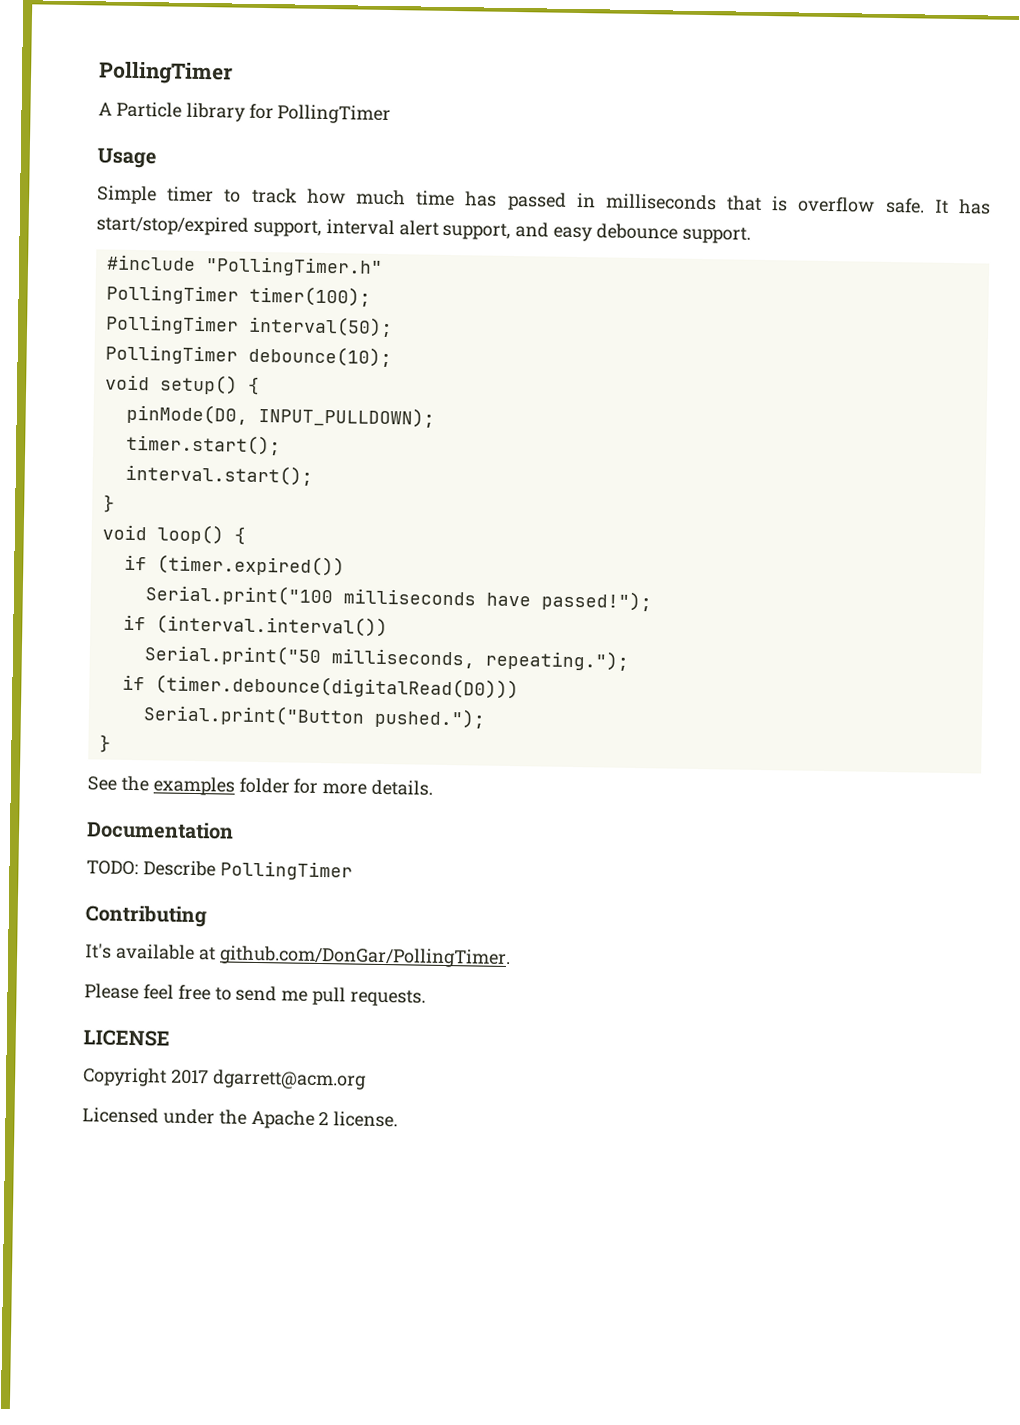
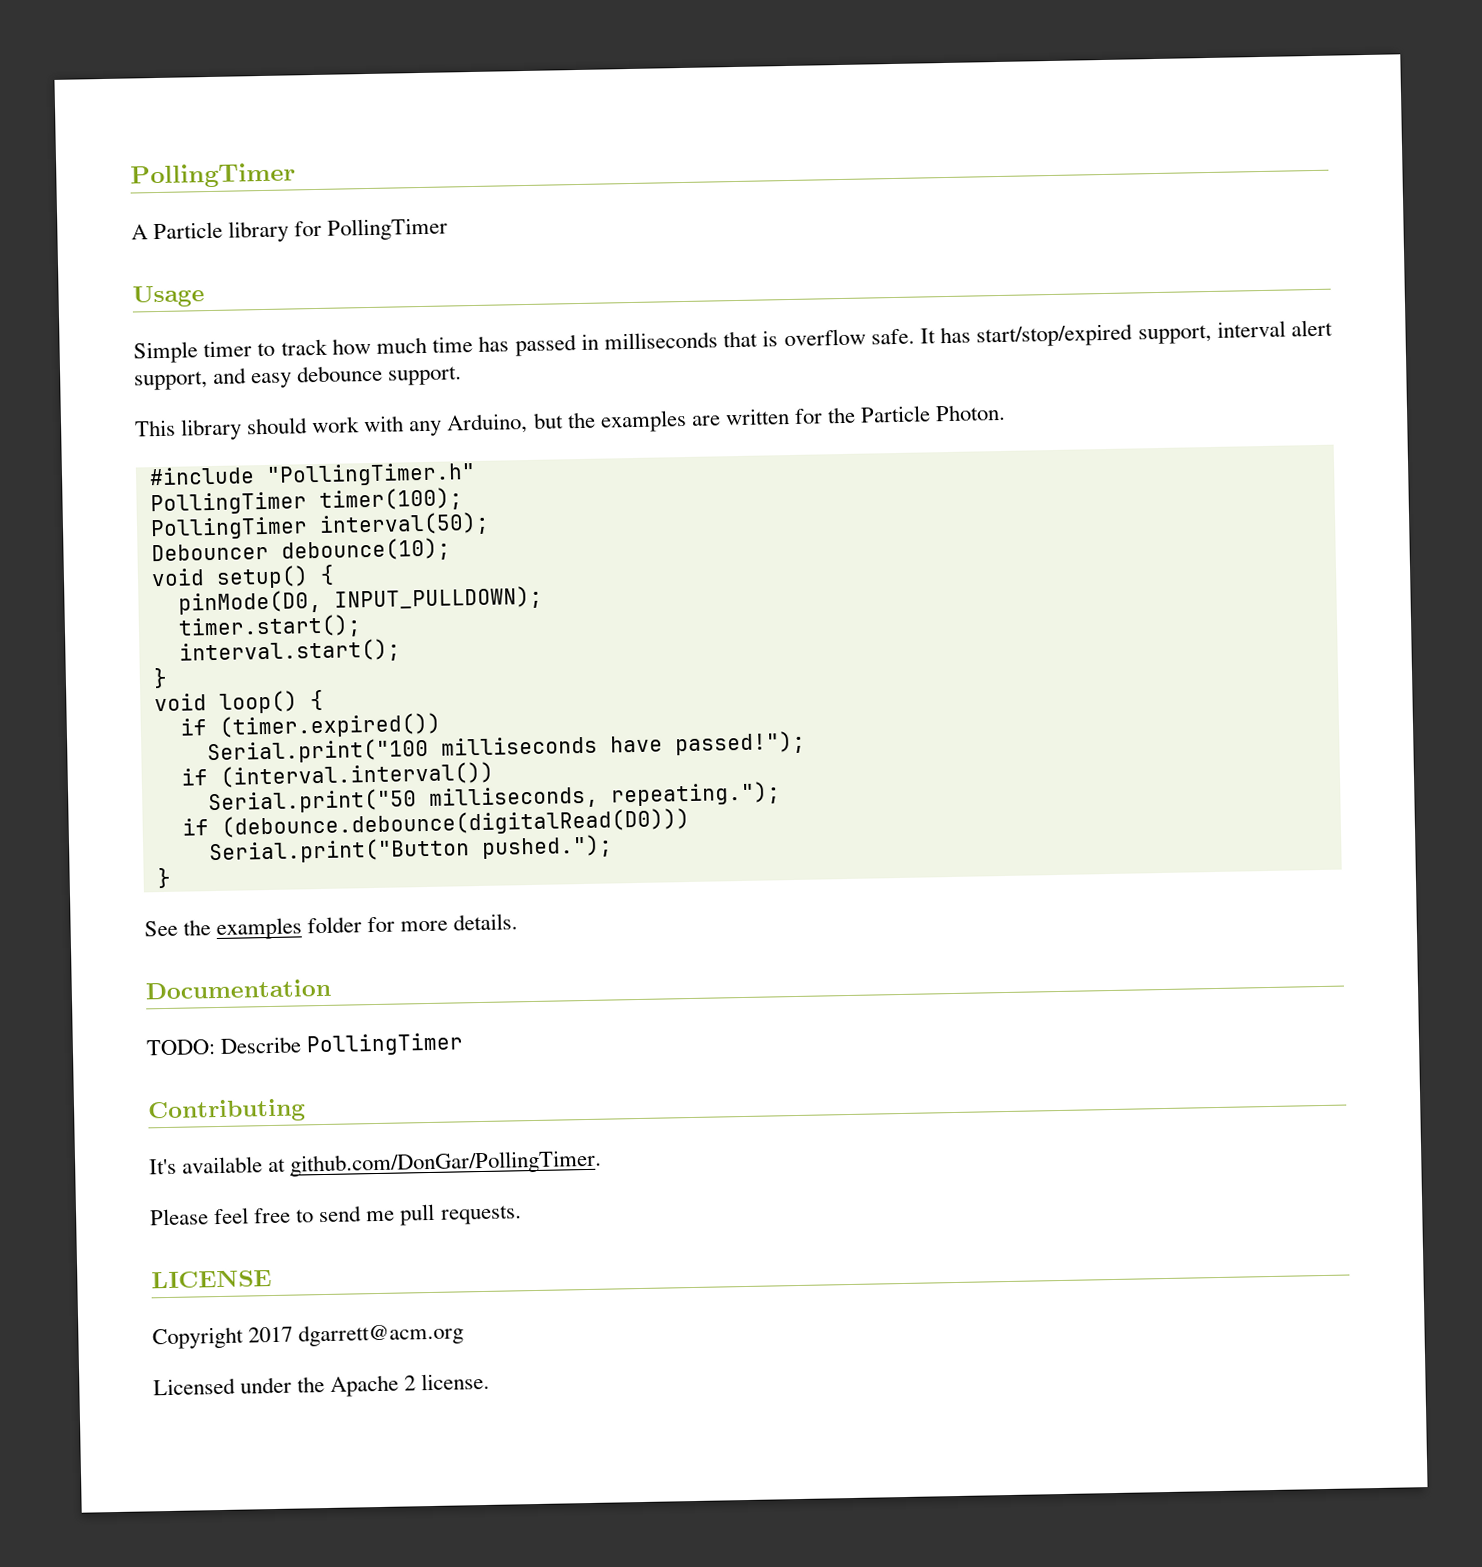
(751, 235) none -> [134,403,1007,441] // This library should work with any Arduino, but the examples are written for the Particle Photon.
[104,344,238,365] PollingTimer -> [150,542,269,562] Debouncer
[154,674,519,700] (timer.debounce(digitalRead(D0))) -> [220,807,690,839] (debounce.debounce(digitalRead(D0)))

